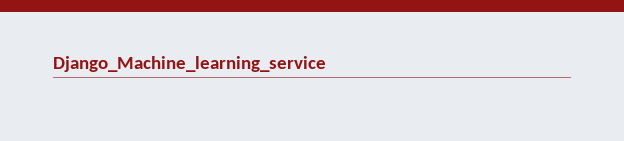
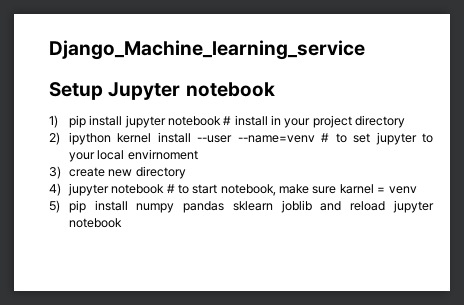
(326, 64) none -> [49,82,275,100] [49,115,406,128] [49,132,434,145] [68,149,198,162] [49,166,186,179] [49,183,417,196] [49,200,434,213] [68,218,122,228] // Setup Jupyter notebook // 1) pip install jupyter notebook # install in your project directory // 2) ipython kernel install --user --name=venv # to set jupyter to your local envirnoment // 3) create new directory // 4) jupyter notebook # to start notebook, make sure karnel = venv // 5) pip install numpy pandas sklearn joblib and reload jupyter notebook

